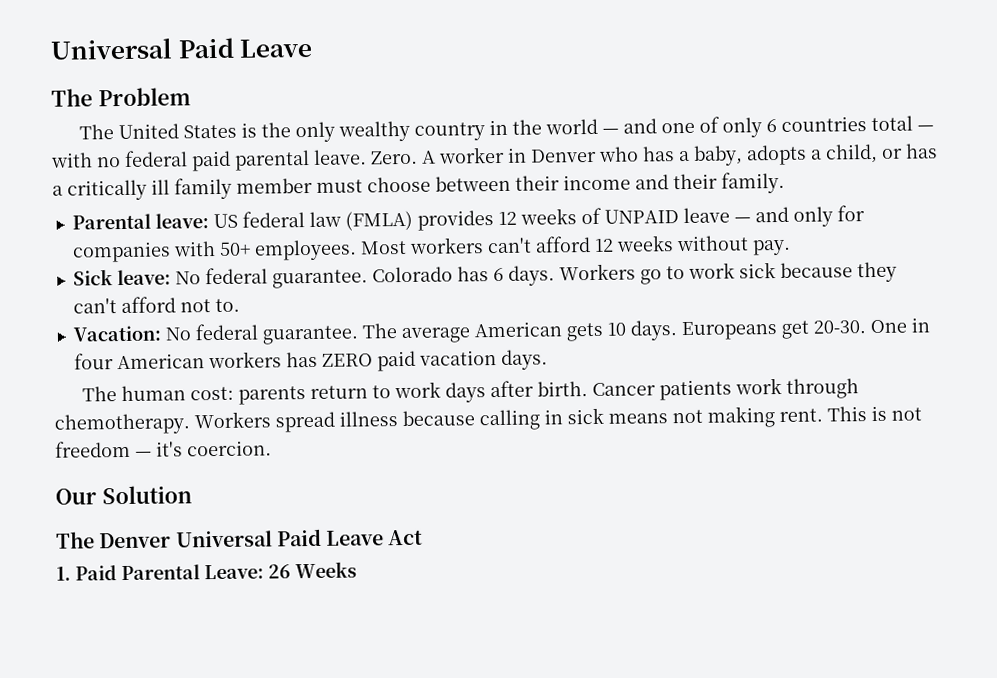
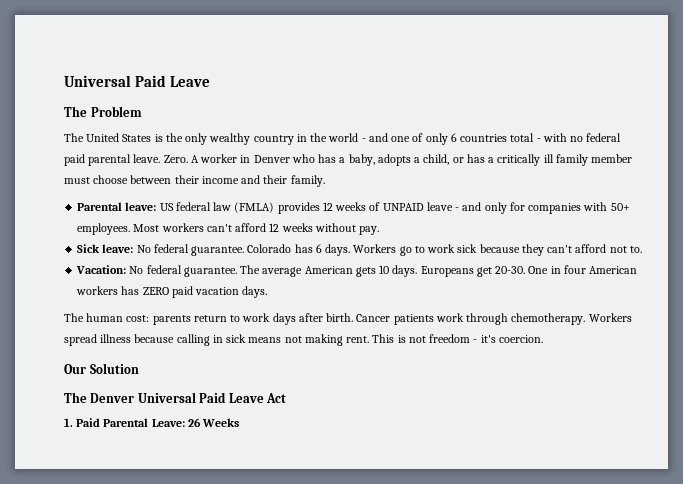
[602,128,620,134] — -> [361,138,366,142] -
[917,125,935,131] — -> [536,138,541,142] -
[733,217,751,223] — -> [455,207,460,211] -
[135,451,152,457] — -> [473,339,478,343] -

